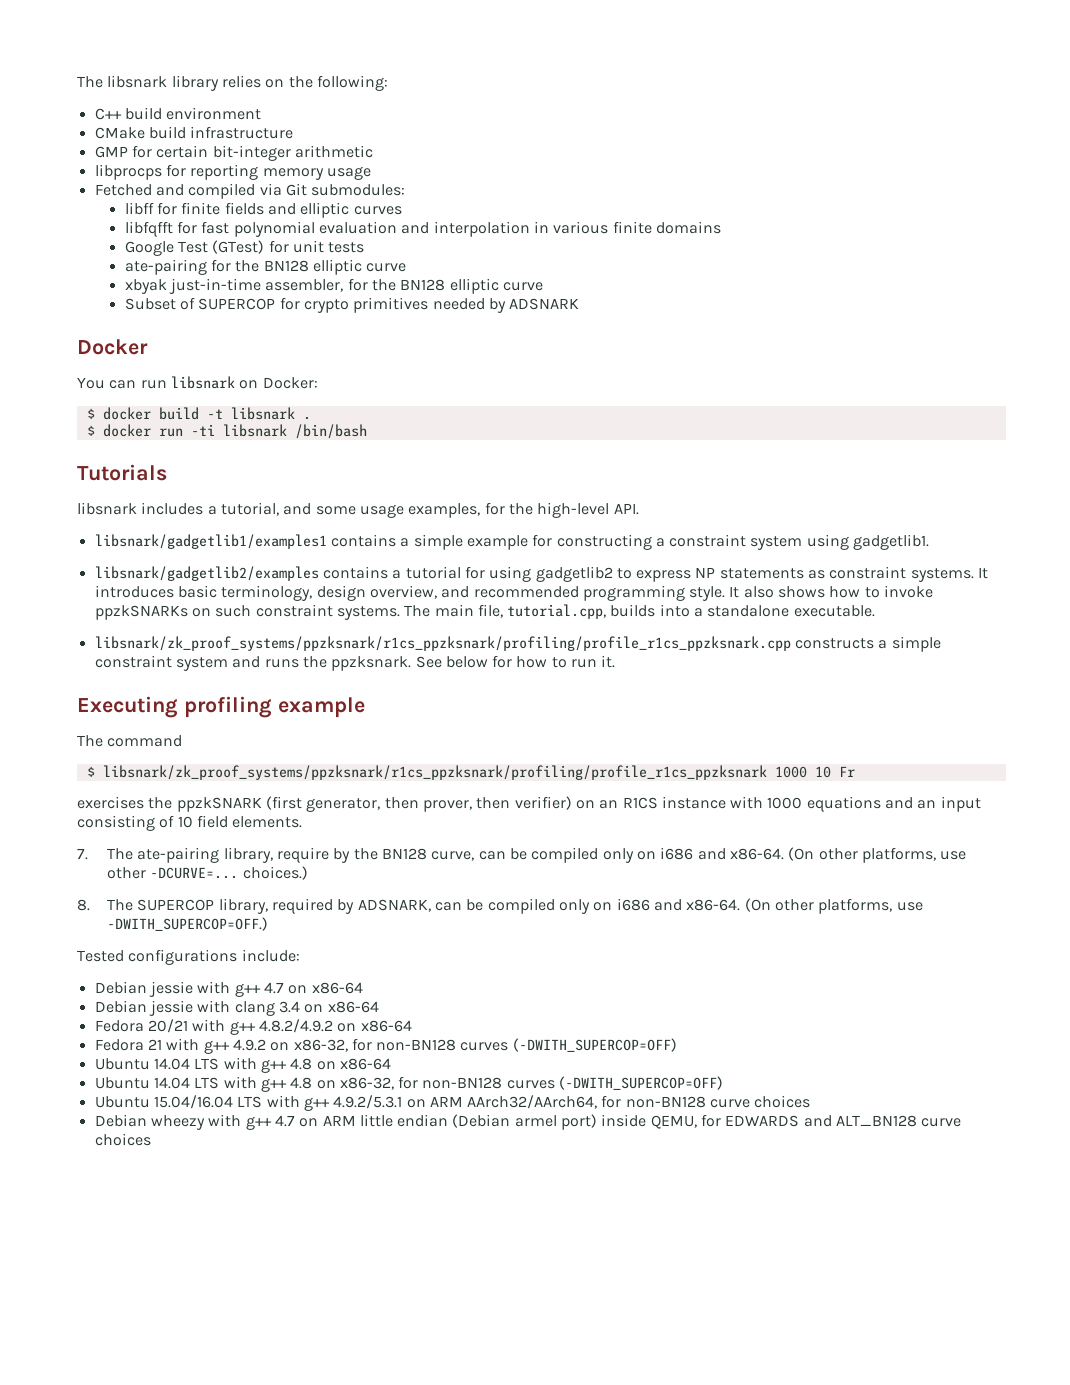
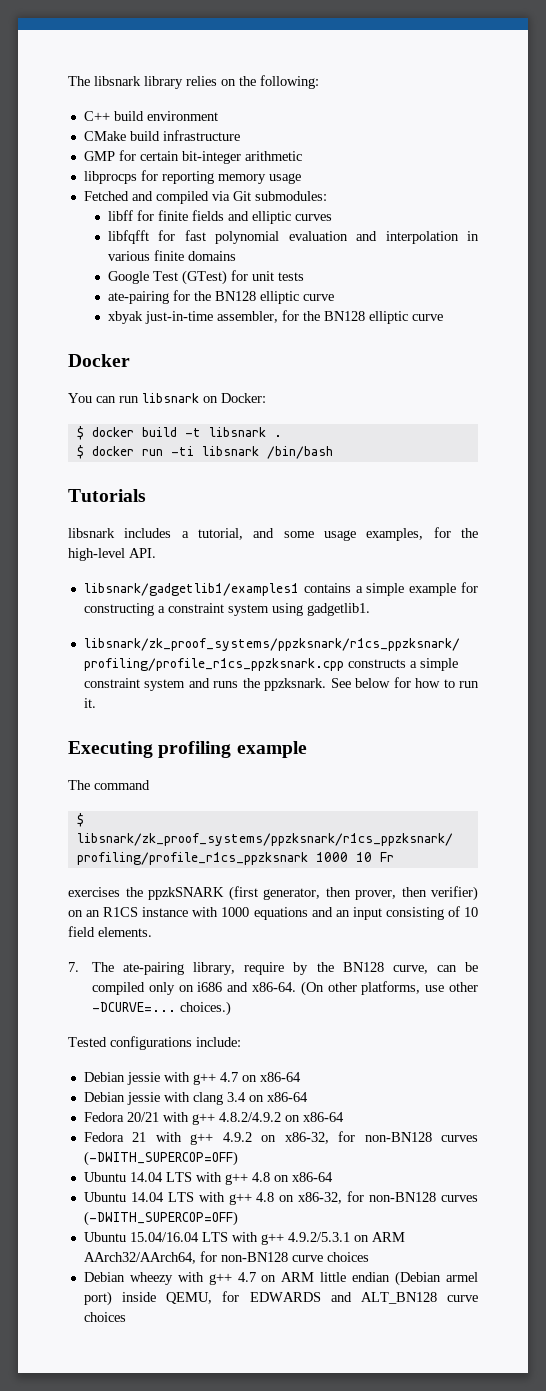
[124,297,580,313] // Subset of SUPERCOP for crypto primitives needed by ADSNARK -> (443, 317) none
[94,566,989,582] [94,585,934,601] [94,604,875,620] // libsnark/gadgetlib2/examples contains a tutorial for using gadgetlib2 to express NP statements as constraint systems. It introduces basic terminology, design overview, and recommended programming style. It also shows how to invoke ppzkSNARKs on such constraint systems. The main file, tutorial.cpp, builds into a standalone executable. -> (370, 609) none
[77,898,923,914] [107,917,269,931] // 8. The SUPERCOP library, required by ADSNARK, can be compiled only on i686 and x86-64. (On other platforms, use -DWITH_SUPERCOP=OFF.) -> (231, 1008) none

